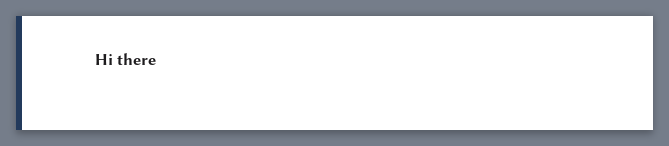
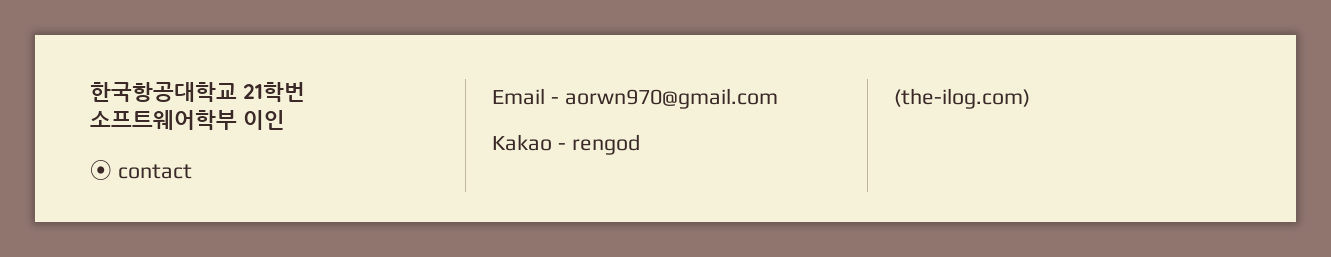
[95,53,157,65] Hi there -> [90,82,305,102] [90,110,285,130] [90,160,192,180] [492,88,778,109] [492,134,640,155] [894,88,1030,109] 한국항공대학교 21학번 소프트웨어학부 이인 // ⦿ contact // Email - aorwn970@gmail.com // Kakao - rengod // (the-ilog.com)

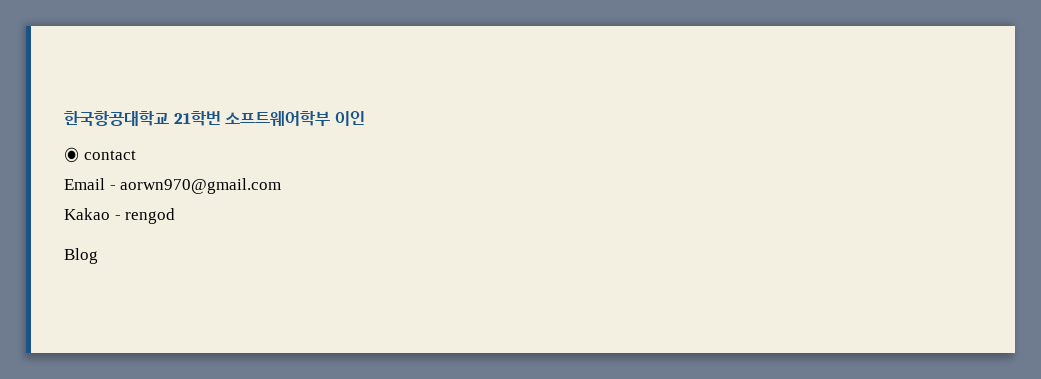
[894,88,1030,109] (the-ilog.com) -> [64,248,98,264] Blog

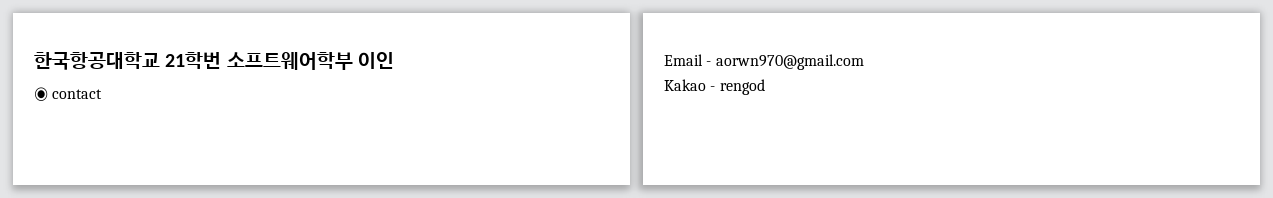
[64,248,98,264] // Blog -> (765, 87) none

